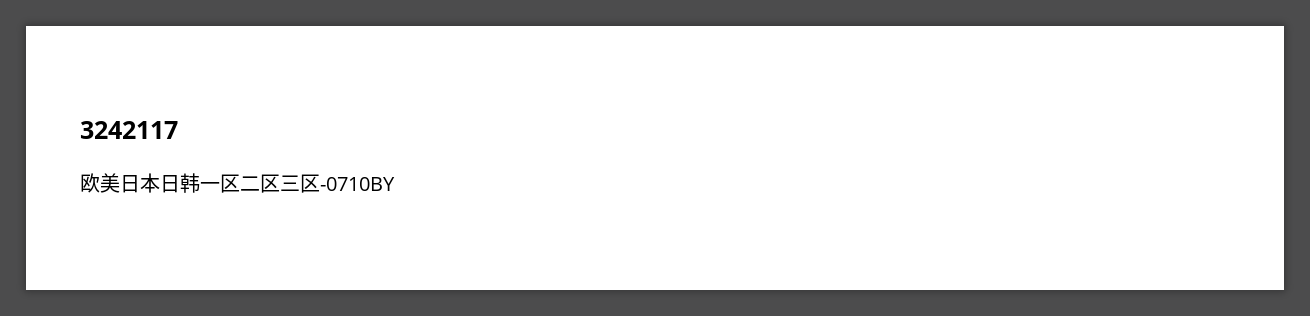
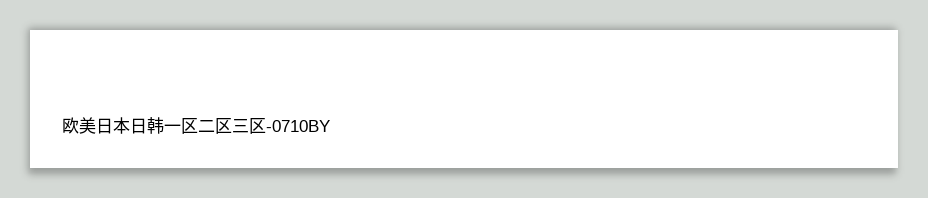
[80,121,178,139] 3242117 // -> (62, 125) none

